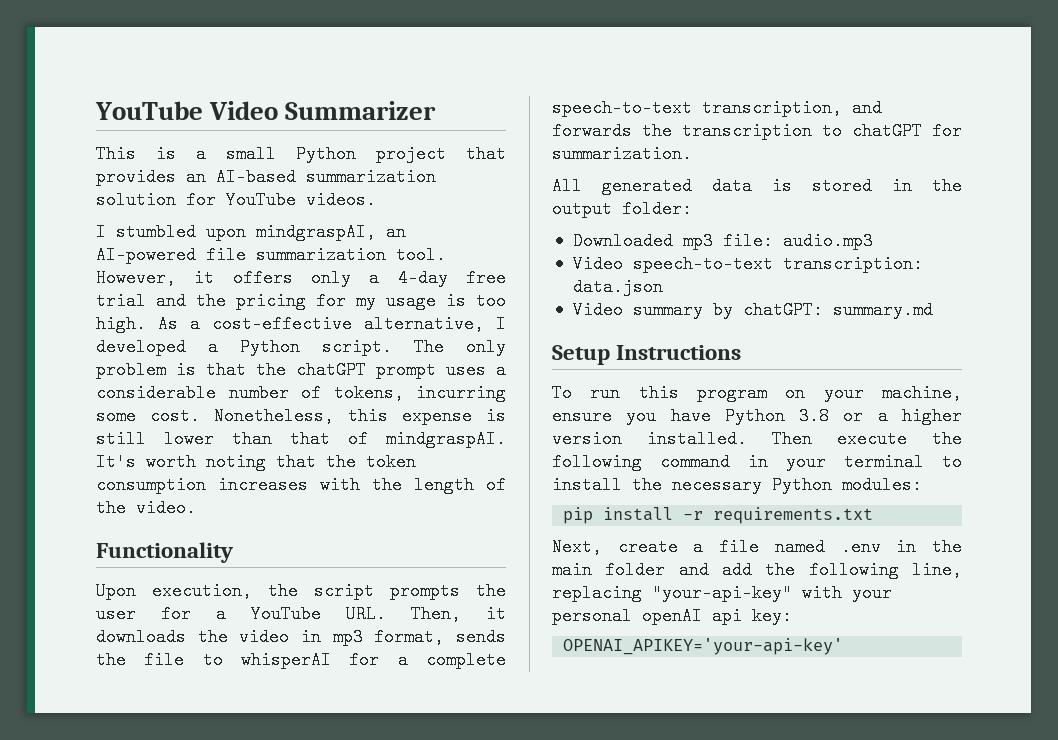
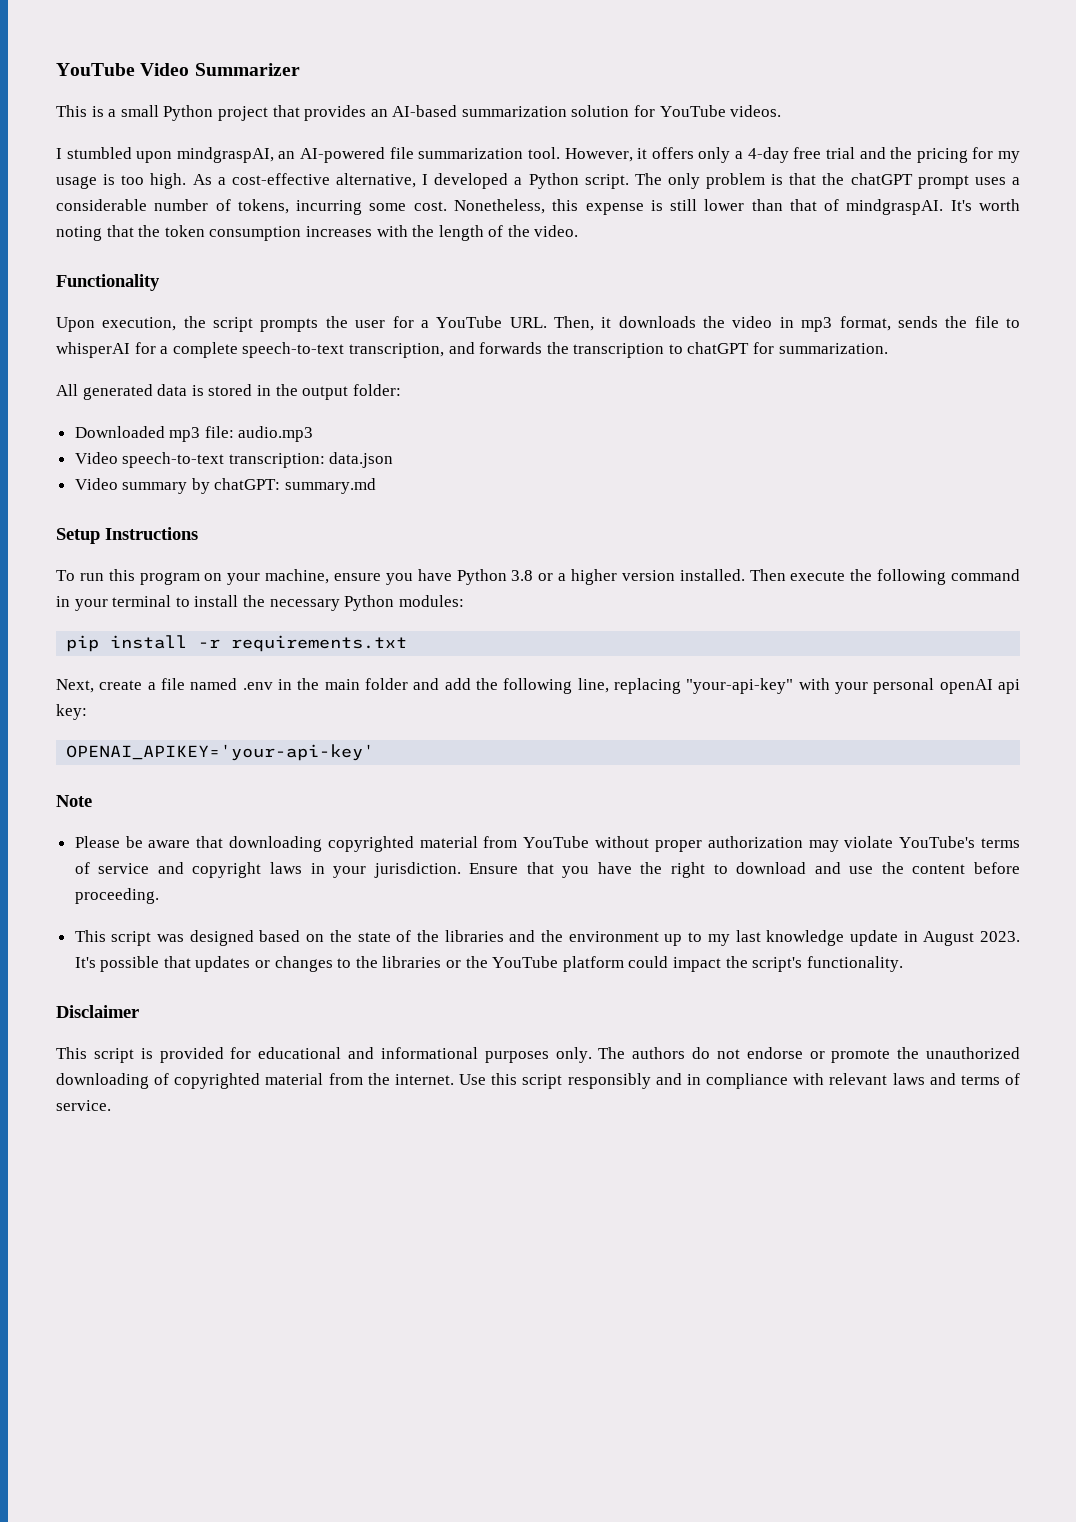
(844, 646) none -> [56,795,92,807] [74,836,1021,852] [74,862,1020,878] [74,888,159,904] [74,930,1021,946] [74,956,903,972] [56,1005,139,1018] [56,1047,1021,1063] [56,1073,1020,1089] [56,1100,111,1111] // Note // Please be aware that downloading copyrighted material from YouTube without proper authorization may violate YouTube's terms of service and copyright laws in your jurisdiction. Ensure that you have the right to download and use the content before proceeding. // This script was designed based on the state of the libraries and the environment up to my last knowledge update in August 2023. It's possible that updates or changes to the libraries or the YouTube platform could impact the script's functionality. // Disclaimer // This script is provided for educational and informational purposes only. The authors do not endorse or promote the unauthorized downloading of copyrighted material from the internet. Use this script responsibly and in compliance with relevant laws and terms of service.

